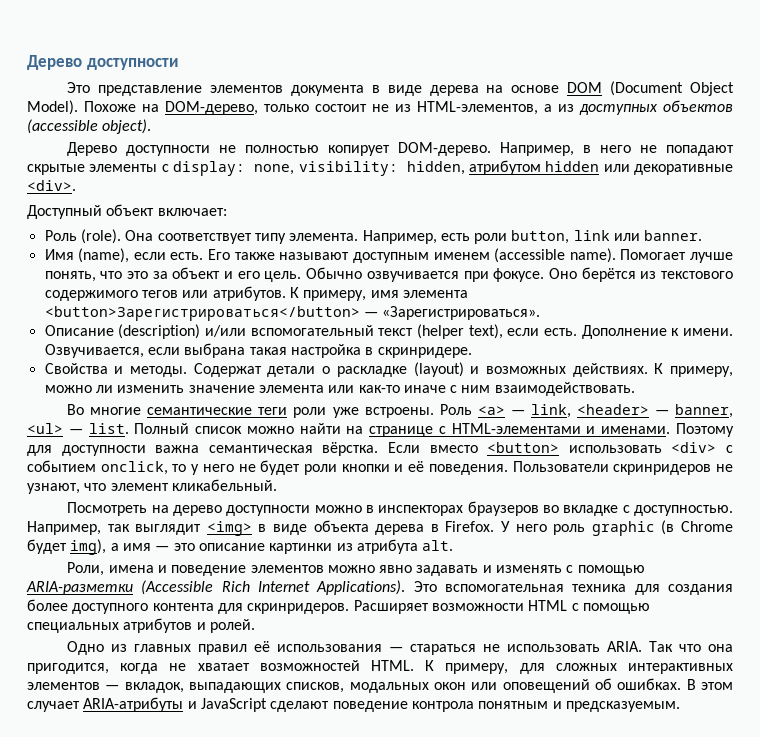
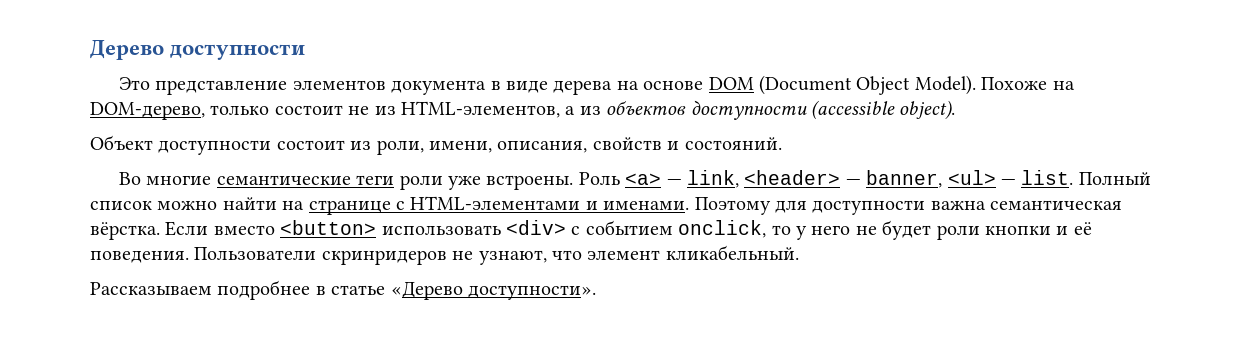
[579,100,733,115] доступных объектов -> [606,100,807,120] объектов доступности
[67,142,735,156] [27,160,734,176] [27,180,76,191] [27,204,227,219] [44,229,703,244] [44,248,734,263] [44,267,734,282] [44,286,468,301] [44,306,541,321] [44,324,733,339] [44,343,472,358] [44,362,734,377] [44,382,635,396] Дерево доступности не полностью копирует DOM-дерево. Например, в него не попадают скрытые элементы с display: none, visibility: hidden, атрибутом hidden или декоративные <div>. // Доступный объект включает: // Роль (role). Она соответствует типу элемента. Например, есть роли button, link или banner. // Имя (name), если есть. Его также называют доступным именем (accessible name). Помогает лучше понять, что это за объект и его цель. Обычно озвучивается при фокусе. Оно берётся из текстового содержимого тегов или атрибутов. К примеру, имя элемента <button>Зарегистрироваться</button> — «Зарегистрироваться». // Описание (description) и/или вспомогательный текст (helper text), если есть. Дополнение к имени. Озвучивается, если выбрана такая настройка в скринридере. // Свойства и методы. Содержат детали о раскладке (layout) и возможных действиях. К примеру, можно ли изменить значение элемента или как-то иначе с ним взаимодействовать. -> [90,135,782,155] Объект доступности состоит из роли, имени, описания, свойств и состояний.
[67,501,733,516] [27,520,734,536] [27,539,454,555] [67,562,645,576] [26,580,734,595] [27,599,650,614] [27,618,255,633] [67,641,733,655] [27,660,734,674] [27,678,734,693] [27,697,680,712] Посмотреть на дерево доступности можно в инспекторах браузеров во вкладке с доступностью. Например, так выглядит <img> в виде объекта дерева в Firefox. У него роль graphic (в Chrome будет img), а имя — это описание картинки из атрибута alt. // Роли, имена и поведение элементов можно явно задавать и изменять с помощью ARIA-разметки (Accessible Rich Internet Applications). Это вспомогательная техника для создания более доступного контента для скринридеров. Расширяет возможности HTML с помощью специальных атрибутов и ролей. // Одно из главных правил её использования — стараться не использовать ARIA. Так что она пригодится, когда не хватает возможностей HTML. К примеру, для сложных интерактивных элементов — вкладок, выпадающих списков, модальных окон или оповещений об ошибках. В этом случает ARIA-атрибуты и JavaScript сделают поведение контрола понятным и предсказуемым. -> [90,280,596,300] Рассказываем подробнее в статье «Дерево доступности».

